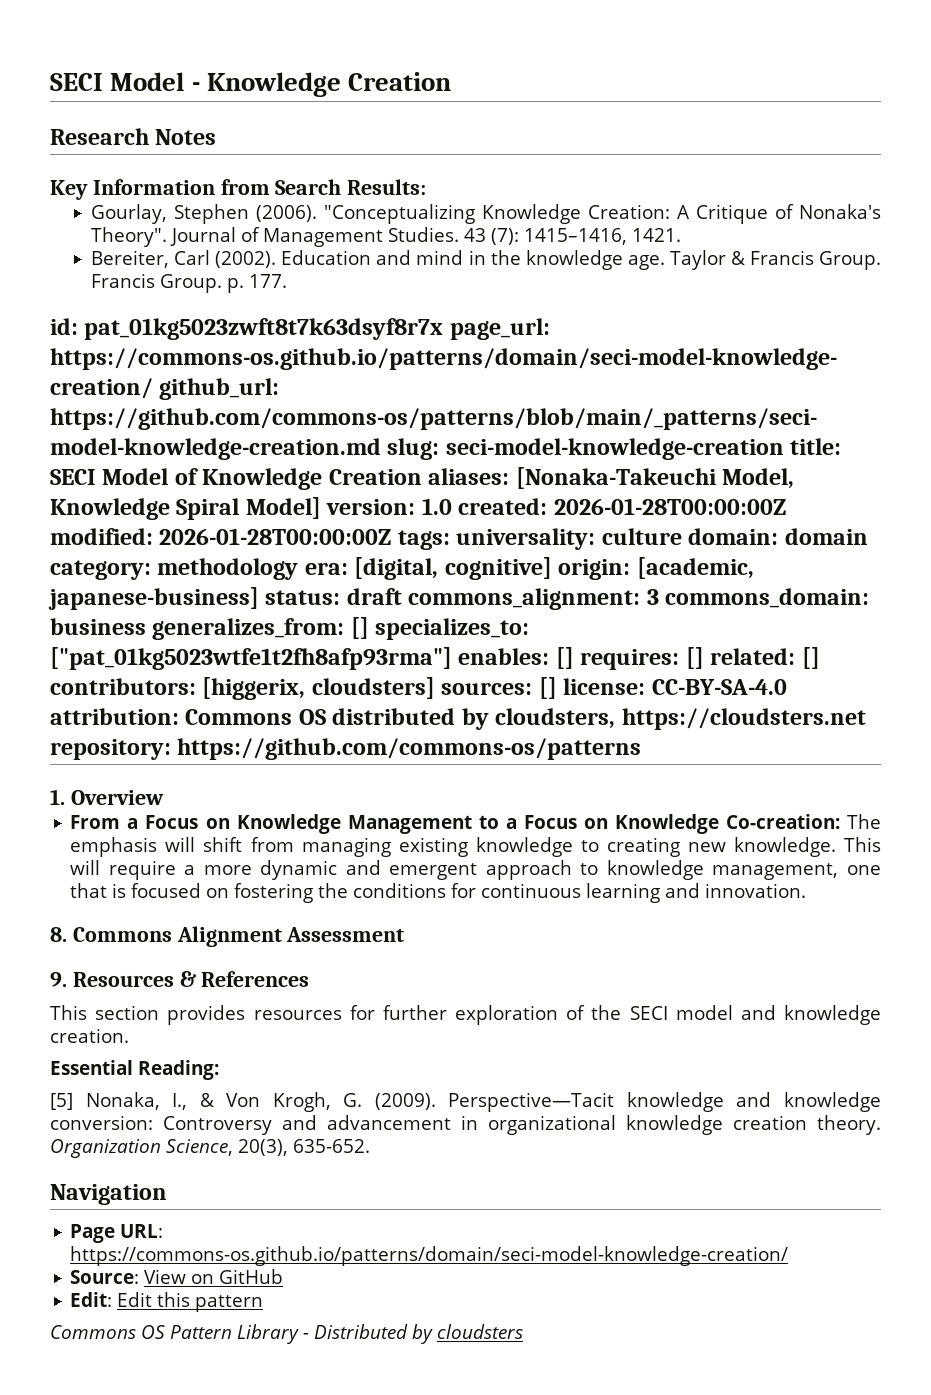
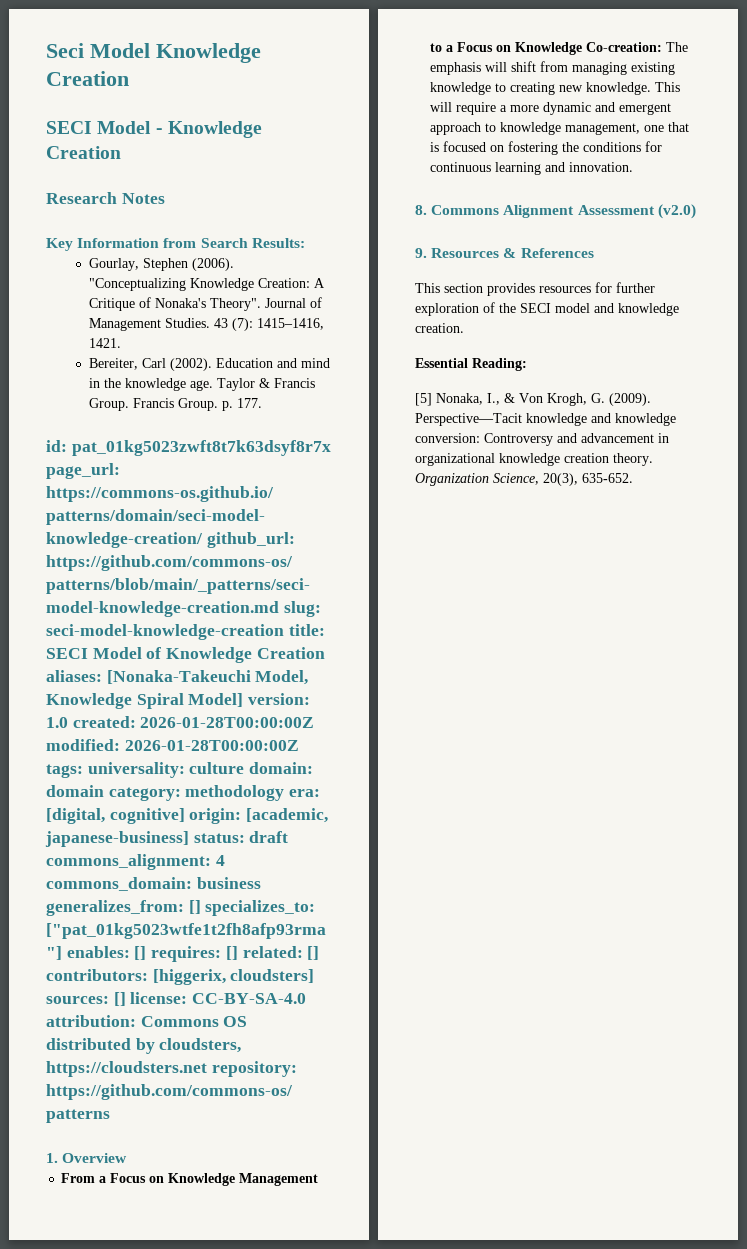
(50, 82) none -> [46,43,261,63] [46,71,129,86] Seci Model Knowledge Creation //
[646,589,659,605] 3 -> [215,855,225,866] 4
(405, 934) none -> [657,204,696,219] (v2.0)
[50,1184,167,1205] [70,1224,164,1243] [70,1246,789,1266] [70,1269,284,1284] [70,1292,264,1312] [50,1324,523,1344] // Navigation // Page URL: https://commons-os.github.io/patterns/domain/seci-model-knowledge-creation/ // Source: View on GitHub // Edit: Edit this pattern // Commons OS Pattern Library - Distributed by cloudsters -> (633, 478) none

